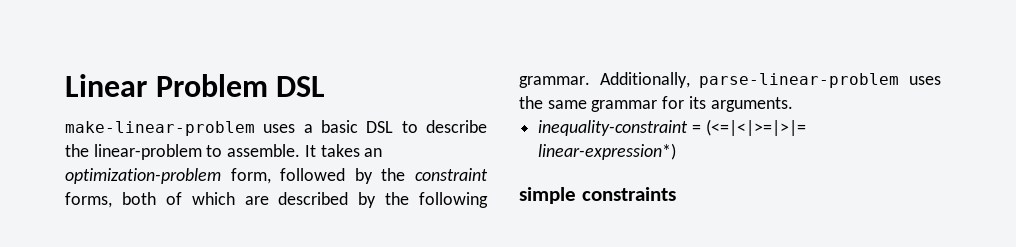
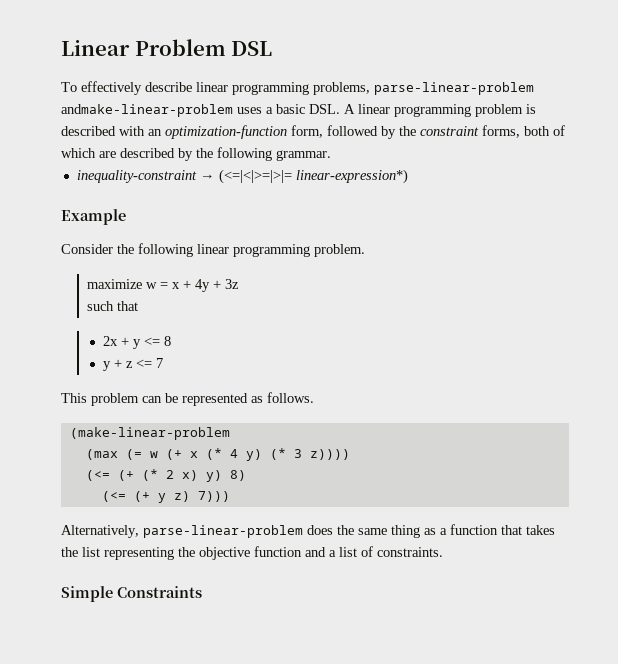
[65,120,487,136] [65,144,383,160] [65,168,221,184] make-linear-problem uses a basic DSL to describe the linear-problem to assemble. It takes an optimization-problem -> [61,81,534,95] [61,104,536,117] [61,125,287,139] To effectively describe linear programming problems, parse-linear-problem andmake-linear-problem uses a basic DSL. A linear programming problem is described with an optimization-function
[599,72,941,88] [519,96,793,112] Additionally, parse-linear-problem uses the same grammar for its arguments. -> (331, 155) none
[691,124,701,133] = -> [199,174,215,180] →
[519,187,676,204] simple constraints -> [61,209,126,225] [61,243,365,257] [87,279,240,292] [87,301,139,311] [103,336,172,349] [103,358,164,371] [61,392,314,406] [69,427,230,440] [85,448,350,461] [85,469,246,482] [101,491,230,503] [61,524,555,538] [61,546,443,560] [61,586,202,602] Example // Consider the following linear programming problem. // maximize w = x + 4y + 3z // such that // 2x + y <= 8 // y + z <= 7 // This problem can be represented as follows. // (make-linear-problem // (max (= w (+ x (* 4 y) (* 3 z)))) // (<= (+ (* 2 x) y) 8) // (<= (+ y z) 7))) // Alternatively, parse-linear-problem does the same thing as a function that takes the list representing the objective function and a list of constraints. // Simple Constraints

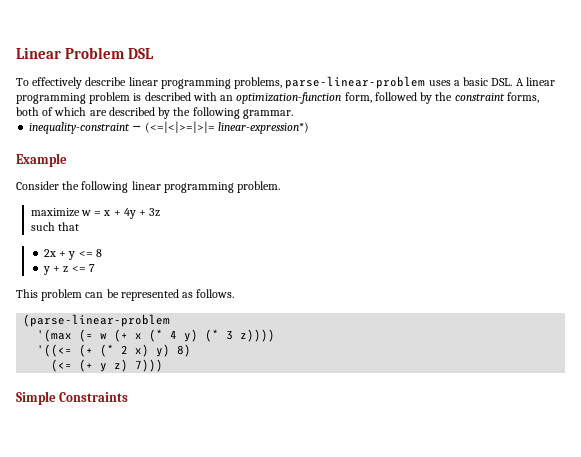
[61,104,233,117] andmake-linear-problem -> (426, 82) none
[69,427,230,440] [85,449,118,460] (make-linear-problem // (max -> [23,314,171,327] [37,329,73,342] (parse-linear-problem // '(max
[85,470,110,481] (<= -> [37,344,73,357] '((<=
[61,524,555,538] [61,546,443,560] // Alternatively, parse-linear-problem does the same thing as a function that takes the list representing the objective function and a list of constraints. -> (164, 365) none

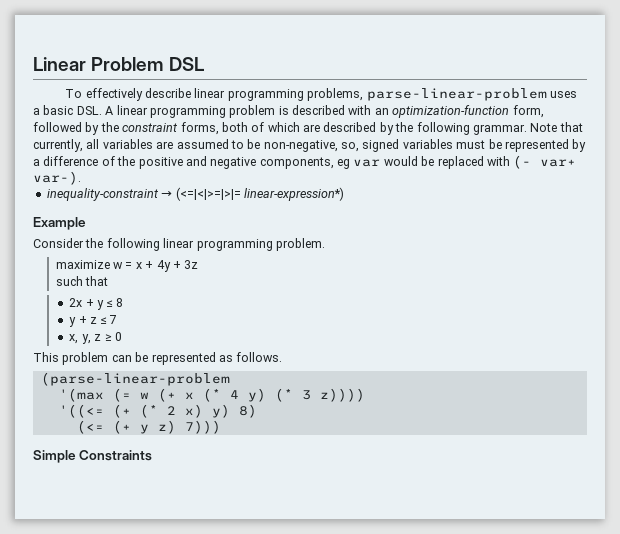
(293, 114) none -> [530,122,583,132] [33,139,587,152] [33,155,577,169] [33,171,81,185] Note that currently, all variables are assumed to be non-negative, so, signed variables must be represented by a difference of the positive and negative components, eg var would be replaced with (- var+ var-).
[78,251,93,257] <= -> [106,300,113,307] ≤
[71,266,86,272] <= -> [100,317,107,324] ≤
(95, 268) none -> [69,332,122,344] // x, y, z ≥ 0

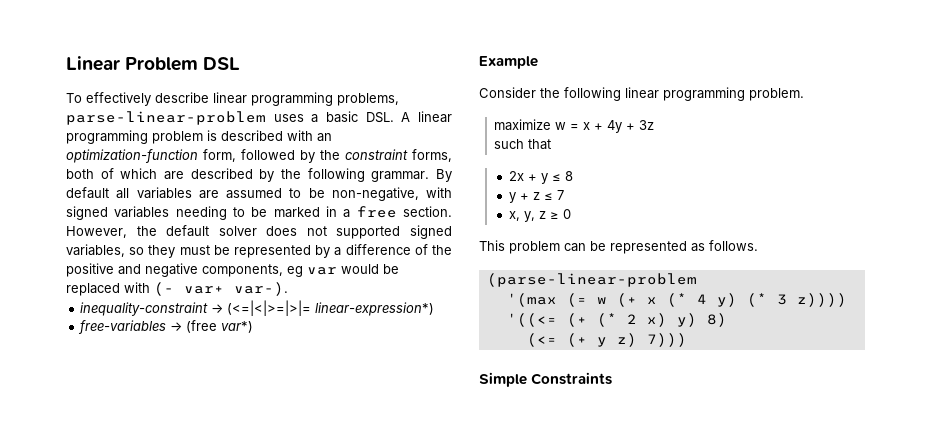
[530,122,583,132] [33,139,83,152] Note that currently, -> [436,169,452,182] [66,187,109,199] By default
[341,142,359,152] so, -> [426,187,452,198] with
(453, 144) none -> [175,206,452,220] [66,225,452,239] [66,244,176,258] needing to be marked in a free section. However, the default solver does not supported signed variables, so they
(344, 194) none -> [78,320,254,334] // free-variables → (free var*)

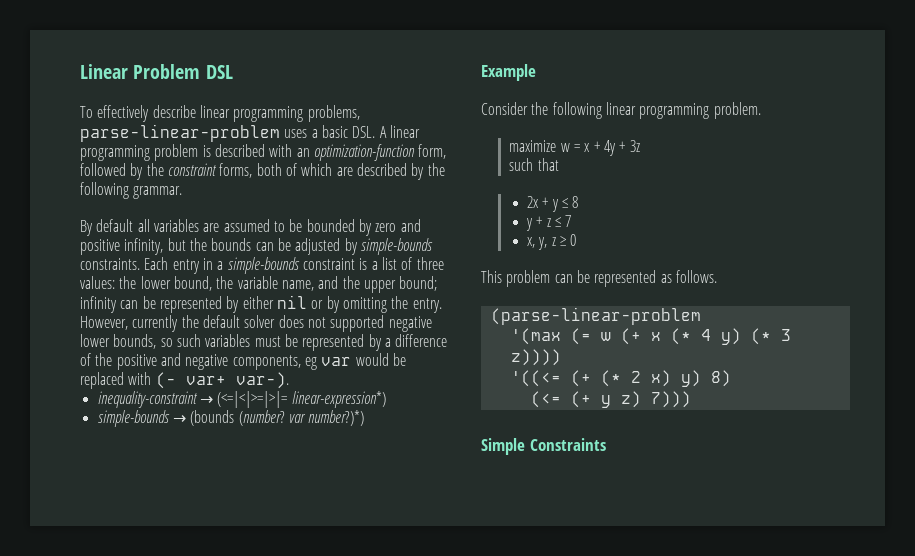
(430, 176) none -> (183, 192) //
[331,187,452,201] [66,206,452,220] [66,226,127,238] non-negative, with signed variables needing to be marked in a free section. However, -> [306,219,421,236] [80,238,433,255] [80,257,444,274] [80,276,438,293] [80,295,442,313] [80,315,179,332] bounded by zero and positive infinity, but the bounds can be adjusted by simple-bounds constraints. Each entry in a simple-bounds constraint is a list of three values: the lower bound, the variable name, and the upper bound; infinity can be represented by either nil or by omitting the entry. However, currently
[410,225,452,239] [66,244,176,258] signed variables, so they -> [388,316,432,332] [80,334,251,349] negative lower bounds, so such variables
[78,320,254,334] free-variables → (free var*) -> [97,410,365,427] simple-bounds → (bounds (number? var number?)*)

